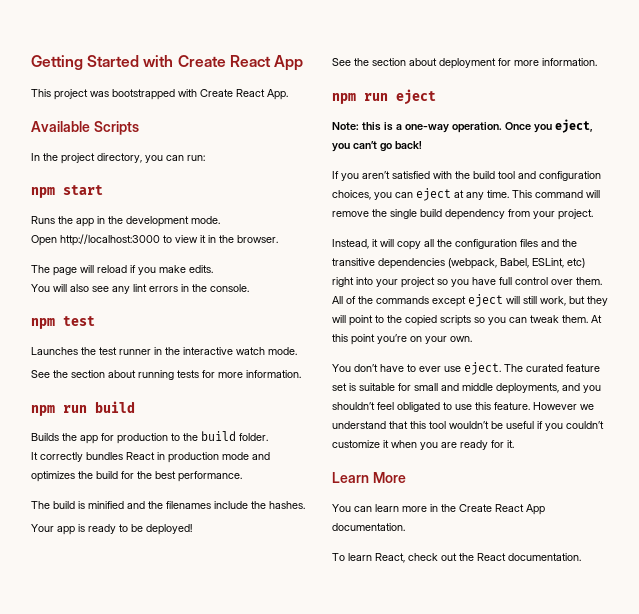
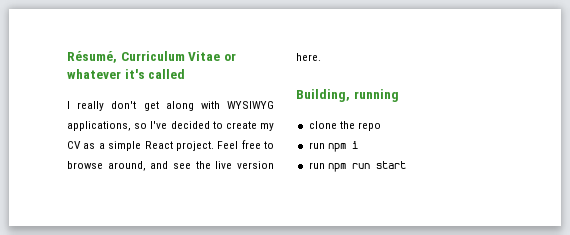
[31,55,303,71] [31,89,288,100] [31,121,139,135] [31,153,205,164] [31,185,103,198] [31,216,220,227] [31,234,278,246] [31,265,213,276] [31,284,249,294] [31,316,95,329] [31,347,297,355] [31,370,301,380] [31,401,135,416] [31,431,268,444] [31,452,270,463] [31,471,242,482] [31,501,305,509] [31,524,192,535] [332,58,597,69] [332,89,436,105] [332,119,593,133] [332,141,422,152] [332,171,601,181] [332,188,600,201] [332,209,593,220] [332,239,577,250] [332,258,585,269] [332,277,602,288] [332,294,608,307] [332,315,602,326] [332,334,472,345] [332,362,600,375] [332,383,601,394] [332,402,594,412] [332,421,604,431] [332,440,514,450] [332,472,406,483] [332,504,545,515] [332,523,405,531] [332,553,581,563] Getting Started with Create React App // This project was bootstrapped with Create React App. // Available Scripts // In the project directory, you can run: // npm start // Runs the app in the development mode. // Open http://localhost:3000 to view it in the browser. // The page will reload if you make edits. // You will also see any lint errors in the console. // npm test // Launches the test runner in the interactive watch mode. // See the section about running tests for more information. // npm run build // Builds the app for production to the build folder. // It correctly bundles React in production mode and optimizes the build for the best performance. // The build is minified and the filenames include the hashes. // Your app is ready to be deployed! // See the section about deployment for more information. // npm run eject // Note: this is a one-way operation. Once you eject, you can’t go back! // If you aren’t satisfied with the build tool and configuration choices, you can eject at any time. This command will remove the single build dependency from your project. // Instead, it will copy all the configuration files and the transitive dependencies (webpack, Babel, ESLint, etc) right into your project so you have full control over them. All of the commands except eject will still work, but they will point to the copied scripts so you can tweak them. At this point you’re on your own. // You don’t have to ever use eject. The curated feature set is suitable for small and middle deployments, and you shouldn’t feel obligated to use this feature. However we understand that this tool wouldn’t be useful if you couldn’t customize it when you are ready for it. // Learn More // You can learn more in the Create React App documentation. // To learn React, check out the React documentation. -> [67,51,236,63] [67,69,186,79] [67,101,274,111] [67,121,274,131] [67,140,274,151] [67,161,274,171] [296,53,321,61] [296,89,399,102] [308,121,381,131] [308,141,358,152] [308,161,406,172] Résumé, Curriculum Vitae or whatever it's called // I really don't get along with WYSIWYG applications, so I've decided to create my CV as a simple React project. Feel free to browse around, and see the live version here. // Building, running // clone the repo // run npm i // run npm run start

